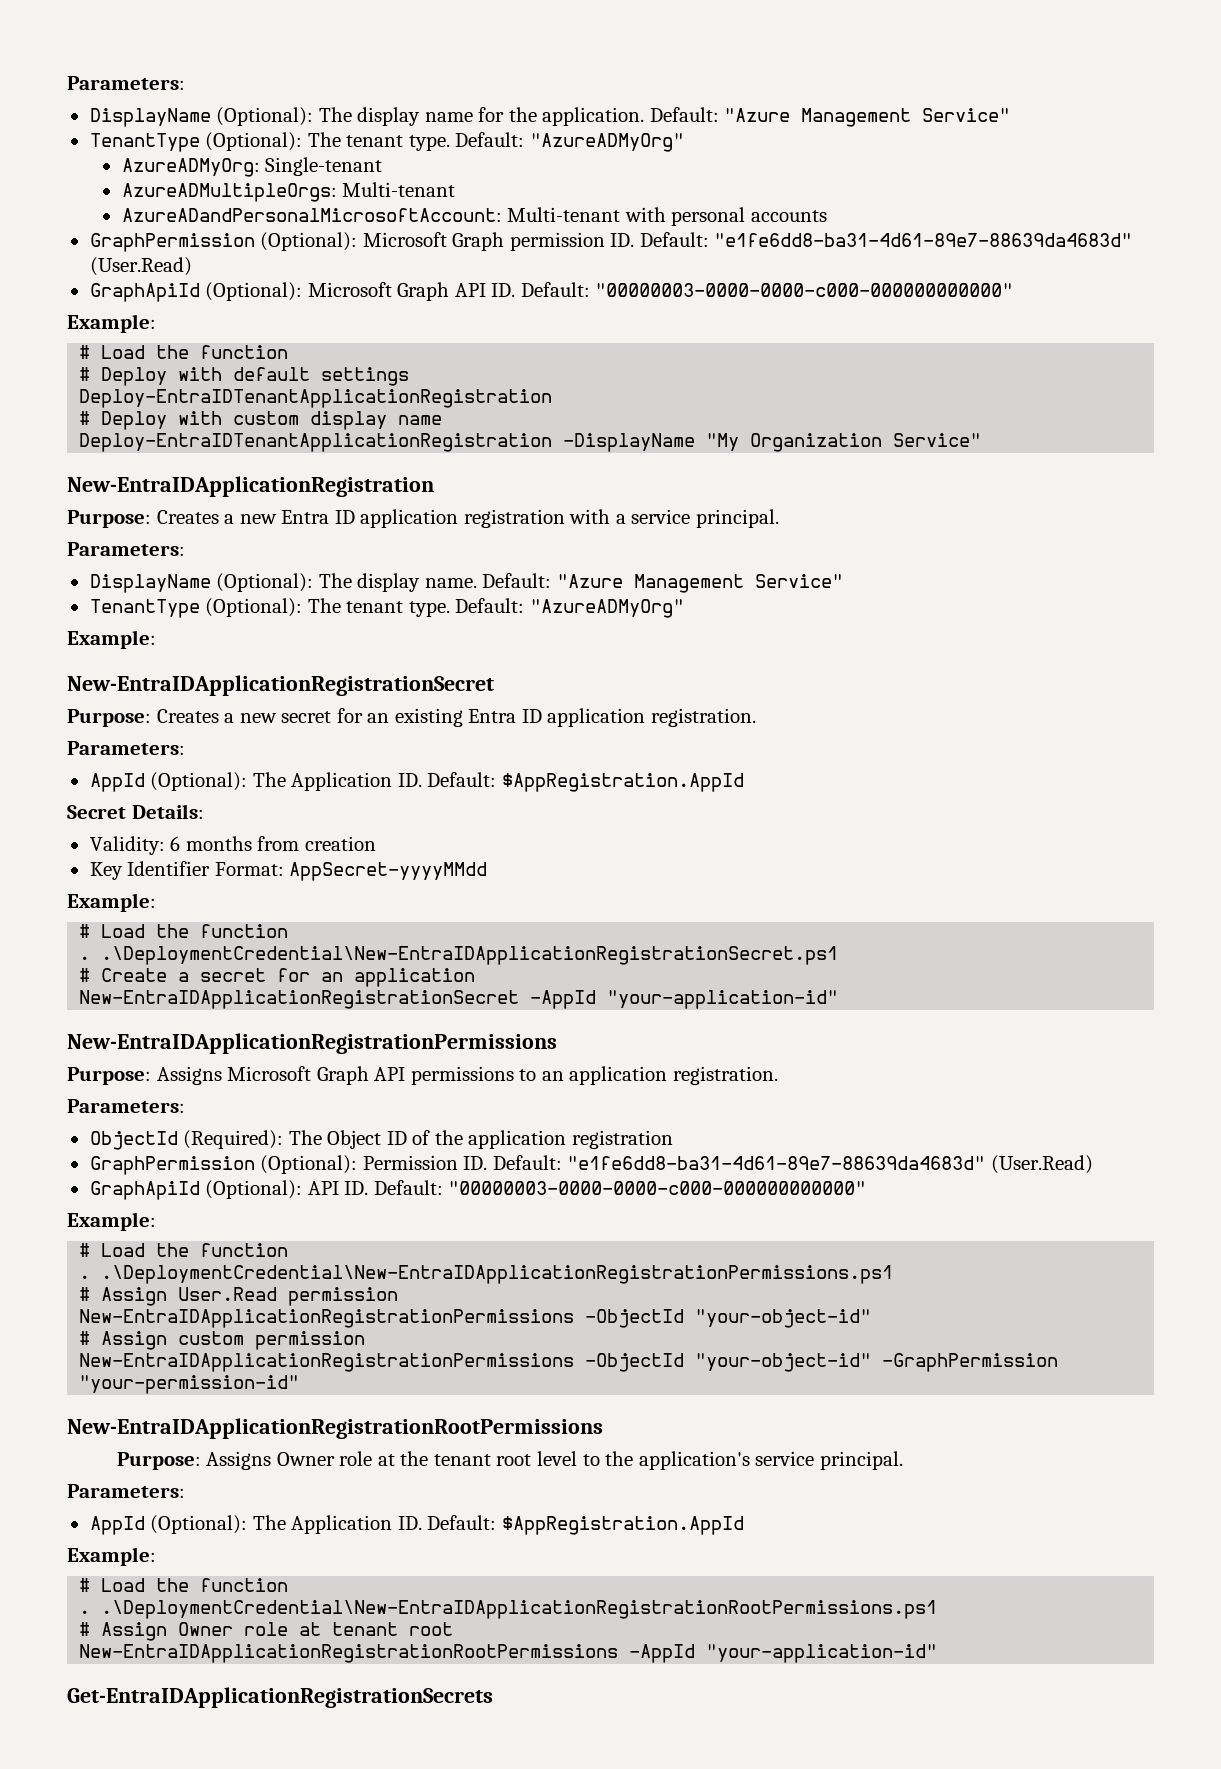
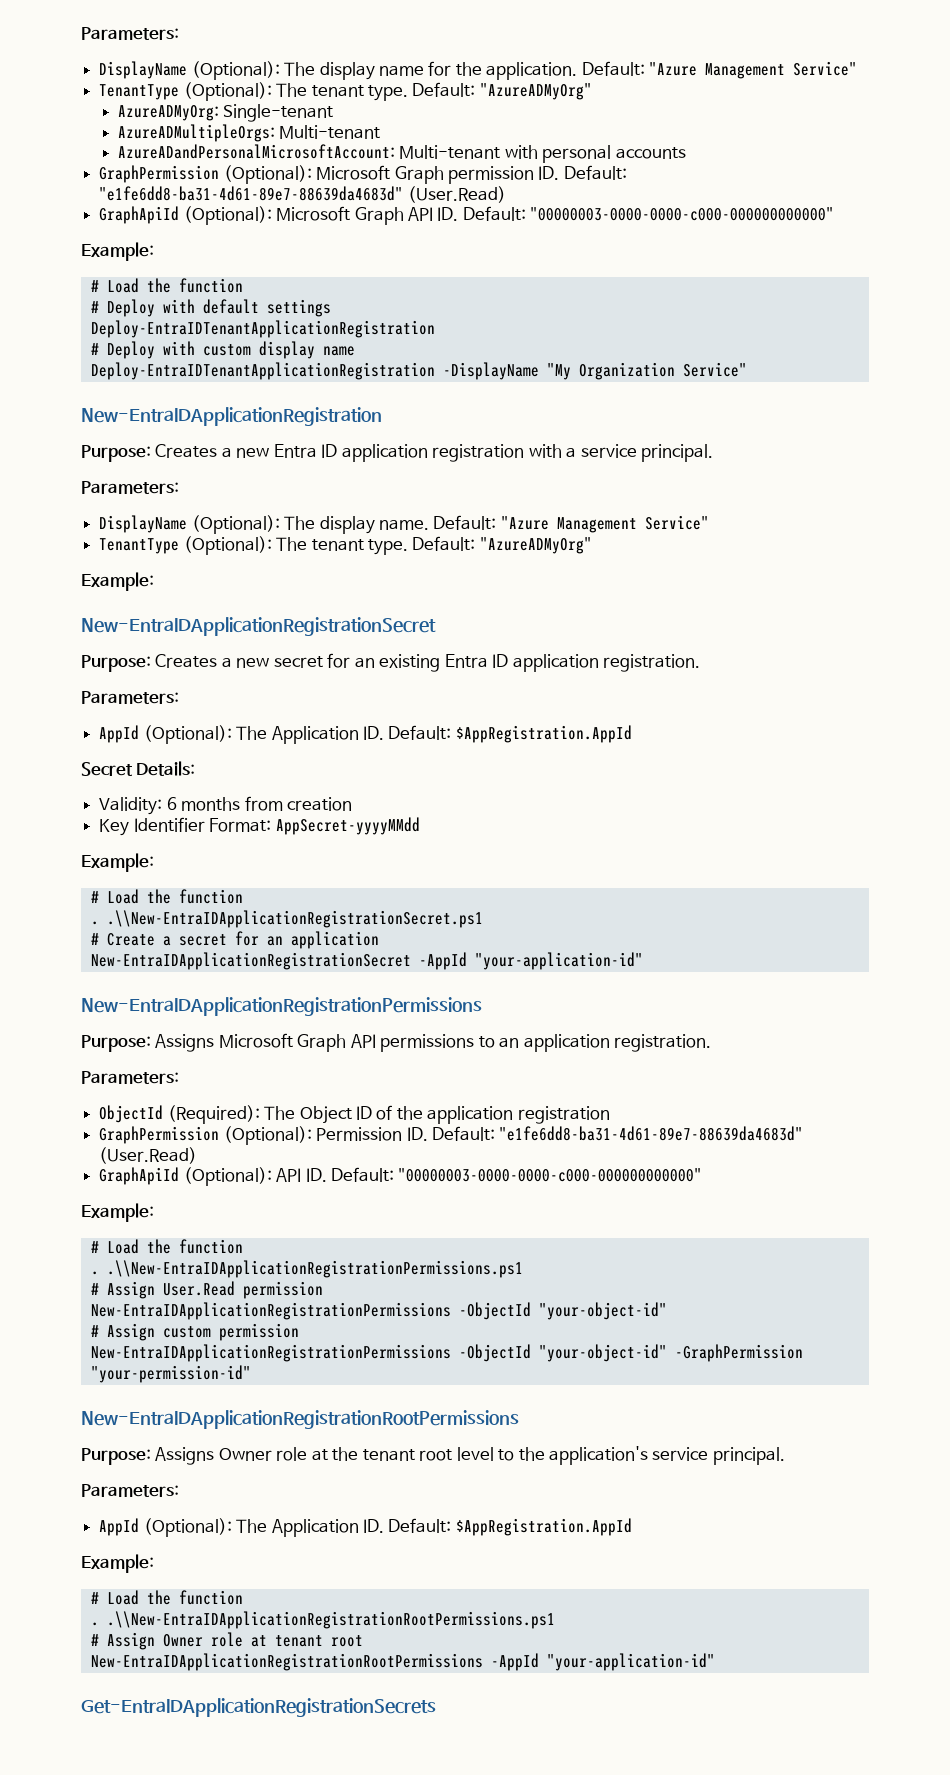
[101,946,839,965] .\DeploymentCredential\New-EntraIDApplicationRegistrationSecret.ps1 -> [106,910,483,928] .\\New-EntraIDApplicationRegistrationSecret.ps1
[101,1265,894,1284] .\DeploymentCredential\New-EntraIDApplicationRegistrationPermissions.ps1 -> [106,1260,523,1278] .\\New-EntraIDApplicationRegistrationPermissions.ps1
[101,1600,938,1619] .\DeploymentCredential\New-EntraIDApplicationRegistrationRootPermissions.ps1 -> [106,1611,555,1629] .\\New-EntraIDApplicationRegistrationRootPermissions.ps1

